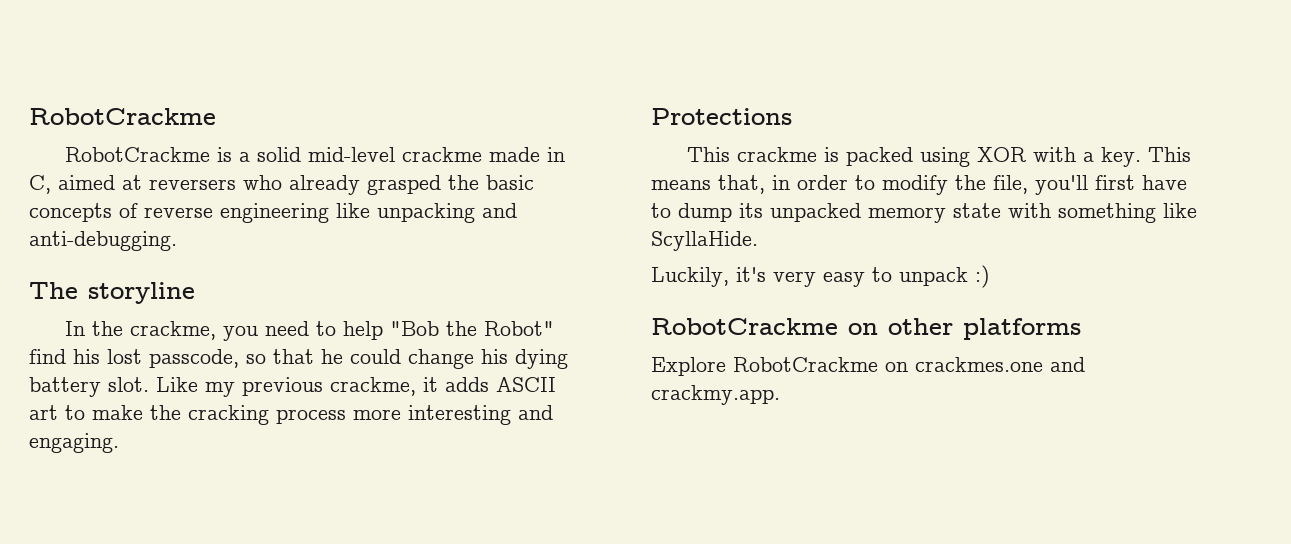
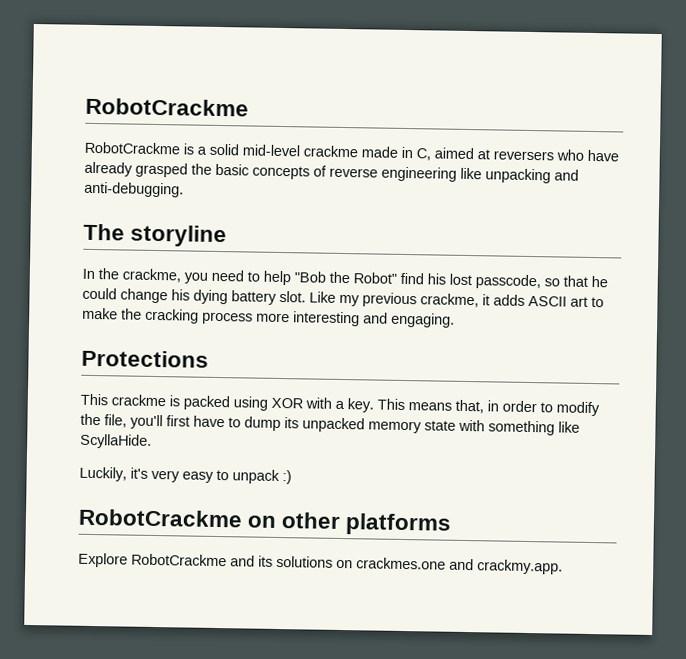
(282, 182) none -> [587,149,619,162] have
(878, 364) none -> [230,555,333,568] and its solutions

